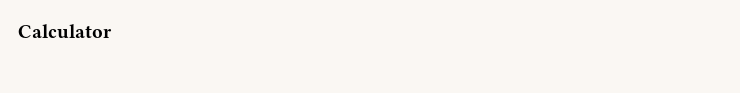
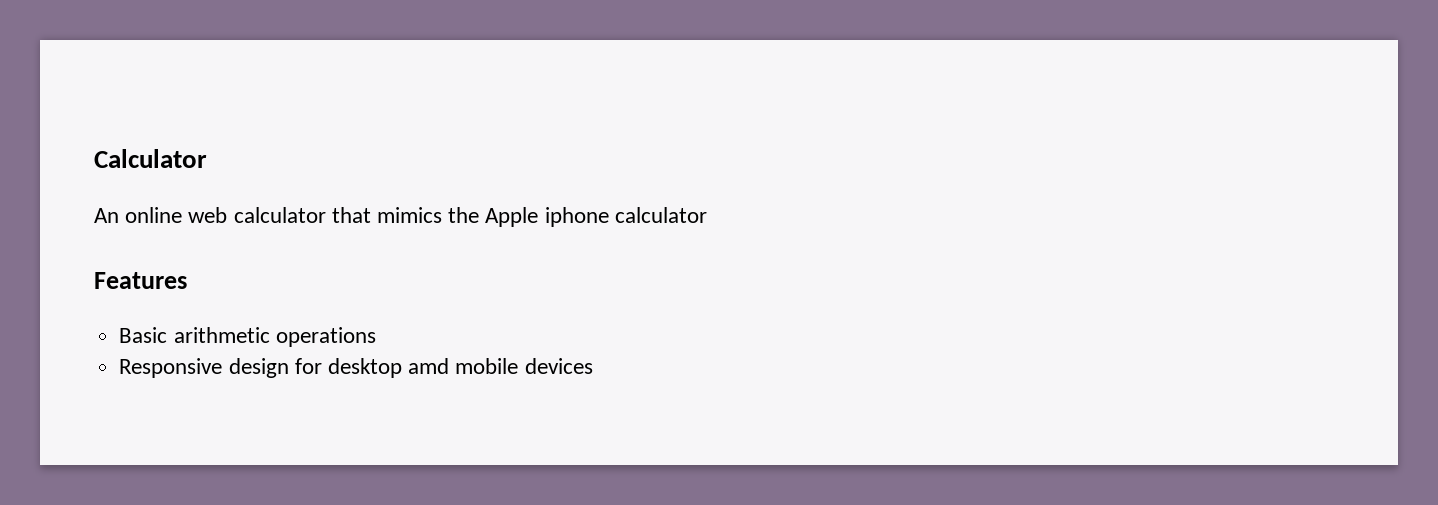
(112, 31) none -> [94,207,707,227] [94,272,187,289] [119,327,376,347] [119,358,593,378] // An online web calculator that mimics the Apple iphone calculator // Features // Basic arithmetic operations // Responsive design for desktop amd mobile devices

